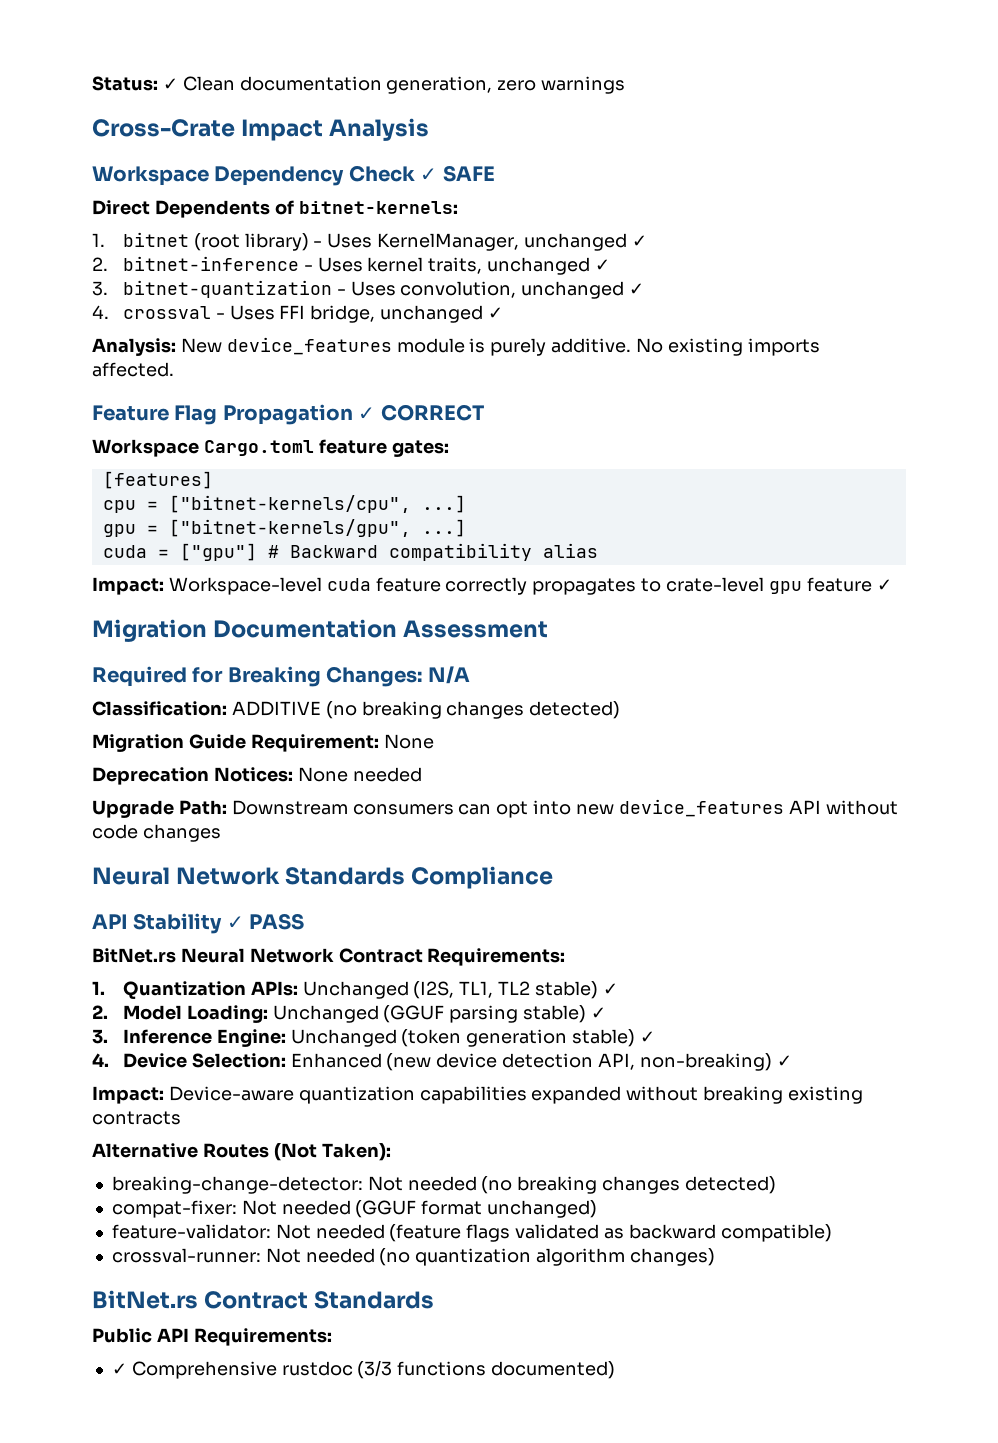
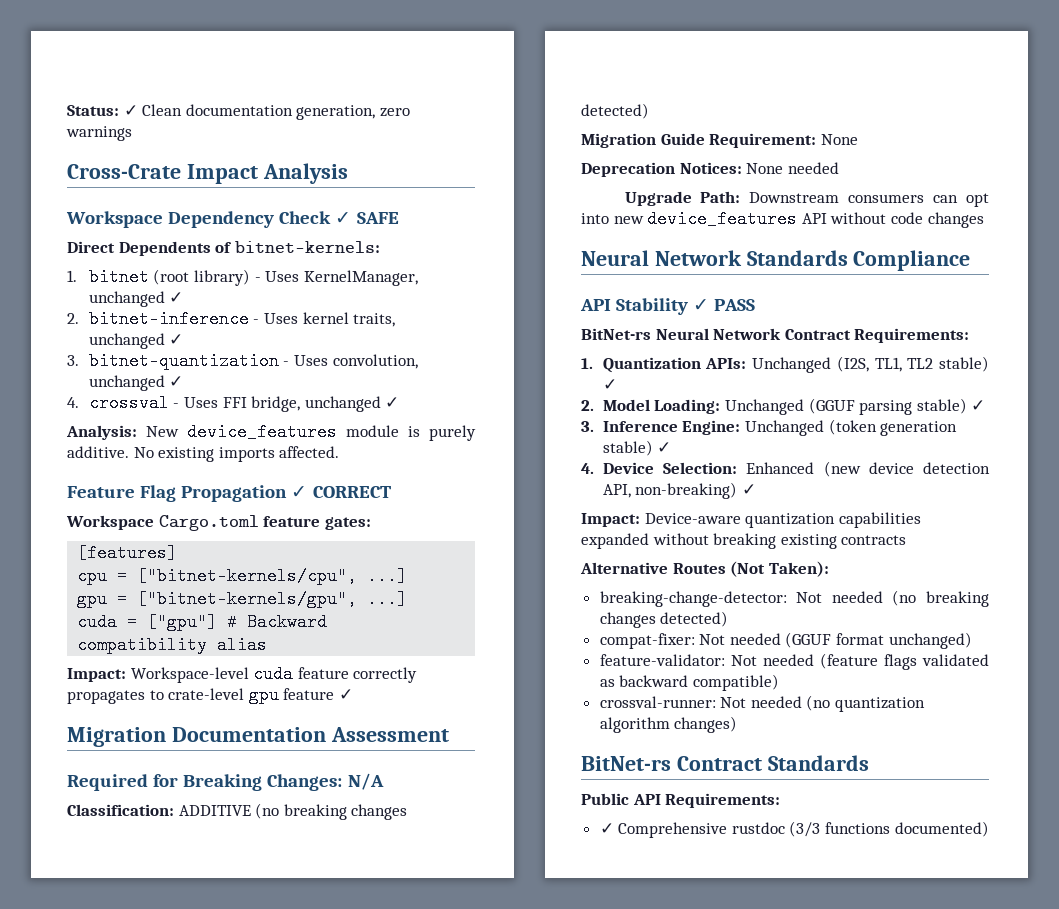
[92,948,176,963] BitNet.rs -> [581,328,651,340] BitNet-rs
[92,1290,198,1309] BitNet.rs -> [581,756,671,771] BitNet-rs

